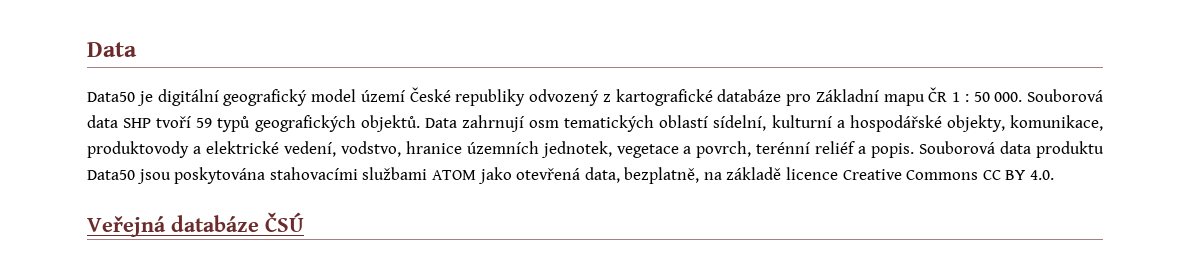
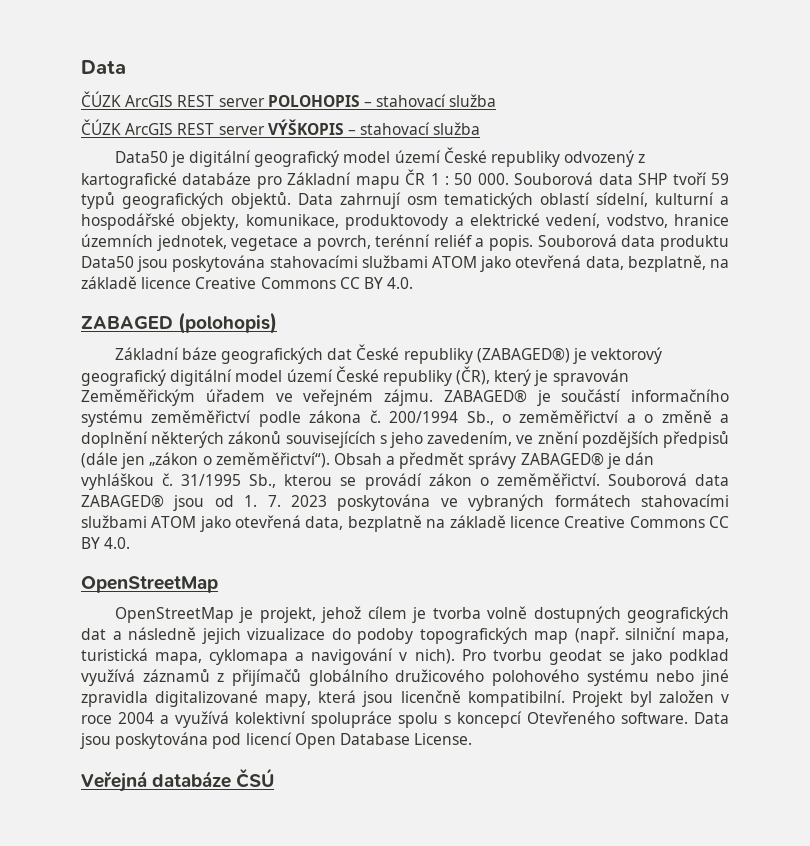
[87,42,137,57] Data -> [81,60,126,74] [81,91,497,107] [81,119,481,135] Data // ČÚZK ArcGIS REST server POLOHOPIS – stahovací služba // ČÚZK ArcGIS REST server VÝŠKOPIS – stahovací služba
(1055, 175) none -> [81,312,278,334] [114,344,663,364] [81,366,629,386] [81,389,729,406] [81,410,729,427] [81,431,729,448] [81,452,655,469] [81,473,730,490] [81,494,729,511] [81,515,729,532] [81,537,131,549] [81,576,218,593] [114,606,729,623] [81,627,729,644] [81,648,730,665] [81,669,729,686] [81,690,730,707] [81,711,729,728] [80,732,473,749] // ZABAGED (polohopis) // Základní báze geografických dat České republiky (ZABAGED®) je vektorový geografický digitální model území České republiky (ČR), který je spravován Zeměměřickým úřadem ve veřejném zájmu. ZABAGED® je součástí informačního systému zeměměřictví podle zákona č. 200/1994 Sb., o zeměměřictví a o změně a doplnění některých zákonů souvisejících s jeho zavedením, ve znění pozdějších předpisů (dále jen „zákon o zeměměřictví“). Obsah a předmět správy ZABAGED® je dán vyhláškou č. 31/1995 Sb., kterou se provádí zákon o zeměměřictví. Souborová data ZABAGED® jsou od 1. 7. 2023 poskytována ve vybraných formátech stahovacími službami ATOM jako otevřená data, bezplatně na základě licence Creative Commons CC BY 4.0. // OpenStreetMap // OpenStreetMap je projekt, jehož cílem je tvorba volně dostupných geografických dat a následně jejich vizualizace do podoby topografických map (např. silniční mapa, turistická mapa, cyklomapa a navigování v nich). Pro tvorbu geodat se jako podklad využívá záznamů z přijímačů globálního družicového polohového systému nebo jiné zpravidla digitalizované mapy, která jsou licenčně kompatibilní. Projekt byl založen v roce 2004 a využívá kolektivní spolupráce spolu s koncepcí Otevřeného software. Data jsou poskytována pod licencí Open Database License.

